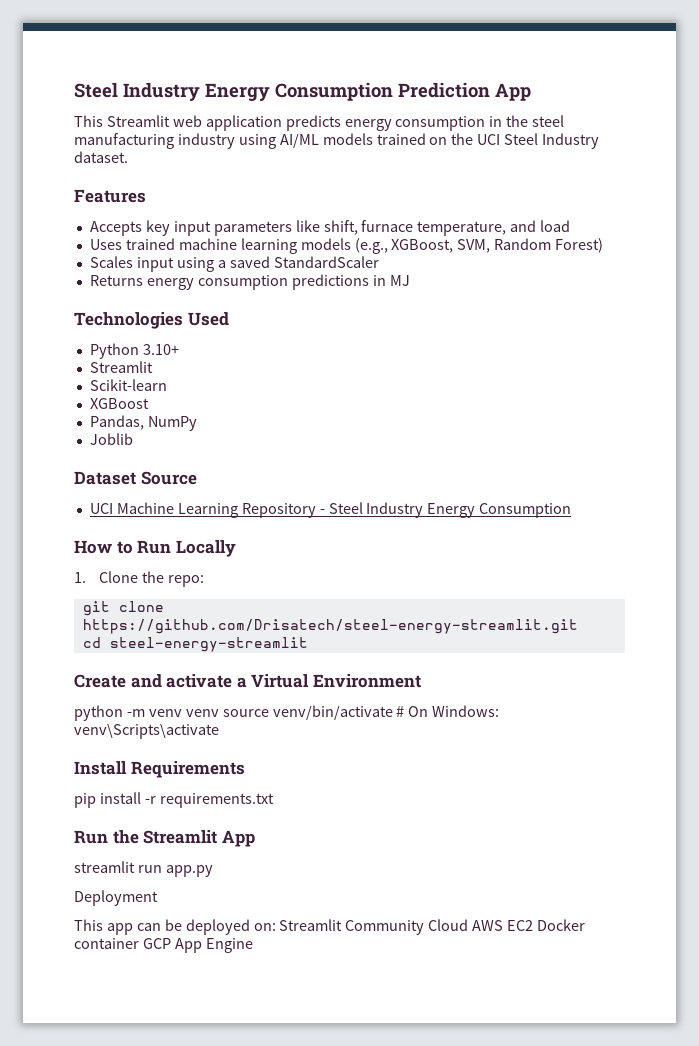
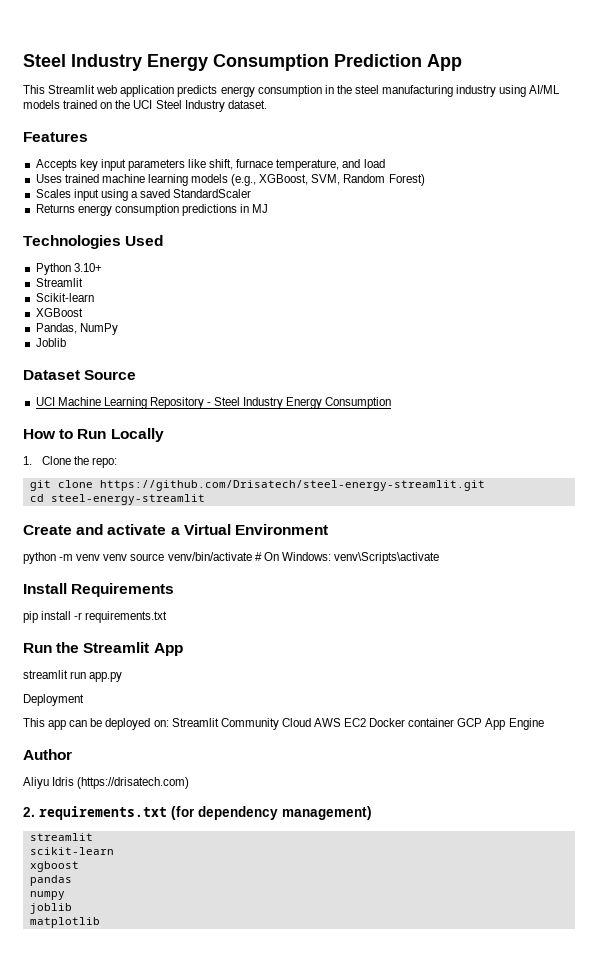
(253, 945) none -> [23,749,72,760] [23,777,190,789] [23,806,372,820] [29,833,93,841] [29,847,114,855] [29,861,79,872] [29,875,72,886] [29,891,65,900] [29,903,72,914] [29,917,100,928] // Author // Aliyu Idris (https://drisatech.com) // 2. requirements.txt (for dependency management) // streamlit // scikit-learn // xgboost // pandas // numpy // joblib // matplotlib

